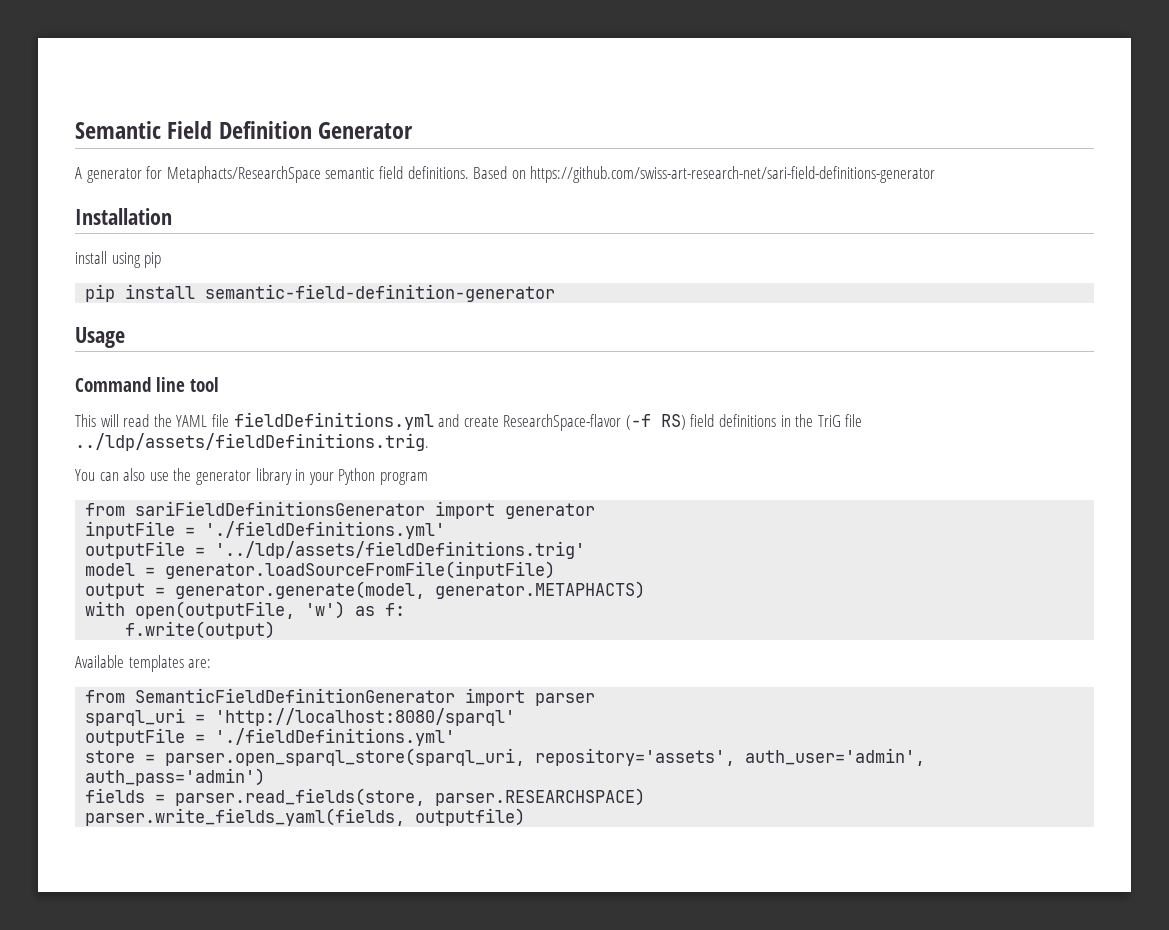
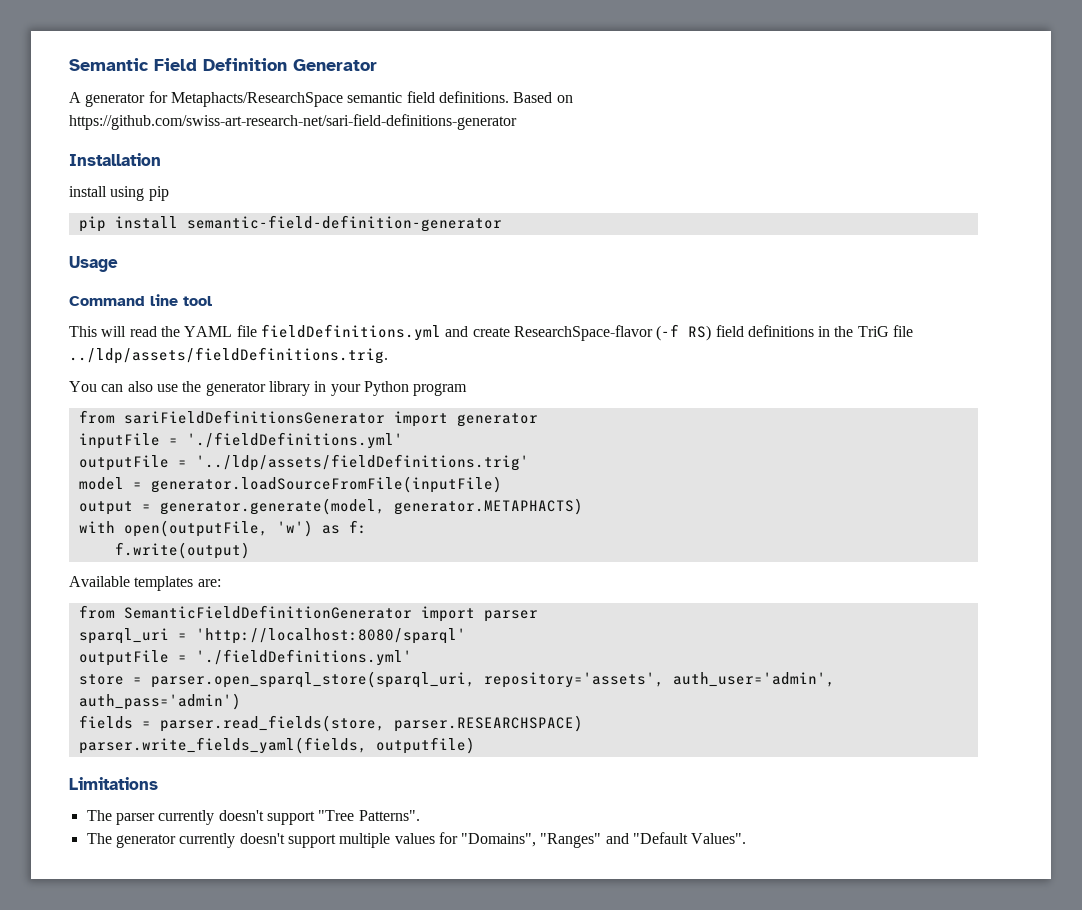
(526, 817) none -> [69,777,158,790] [86,810,420,825] [86,832,747,848] // Limitations // The parser currently doesn't support "Tree Patterns". // The generator currently doesn't support multiple values for "Domains", "Ranges" and "Default Values".

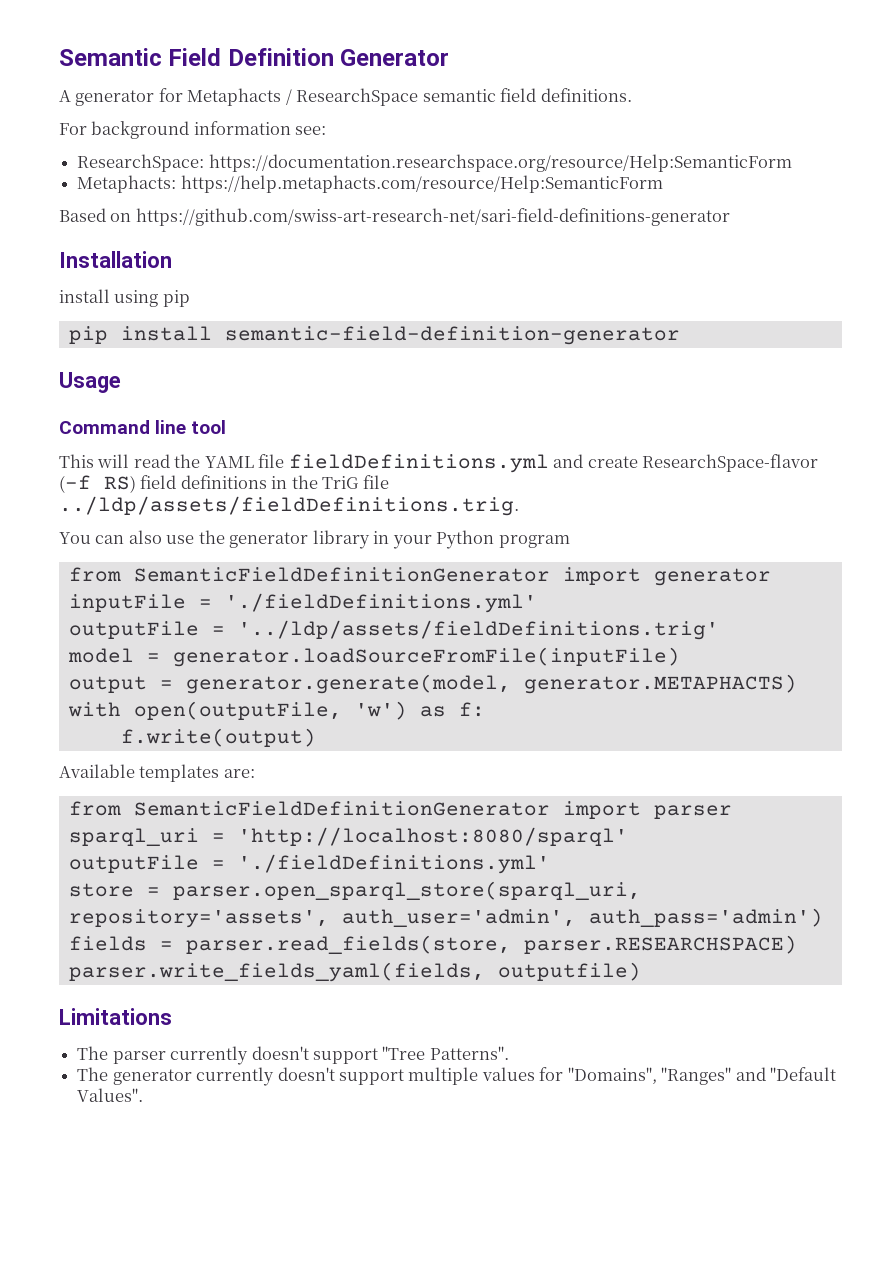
[170,92,343,107] Metaphacts/ResearchSpace -> [187,88,419,106] Metaphacts / ResearchSpace
(509, 97) none -> [59,121,327,139] [77,154,792,172] [77,175,663,193] // For background information see: // ResearchSpace: https://documentation.researchspace.org/resource/Help:SemanticForm // Metaphacts: https://help.metaphacts.com/resource/Help:SemanticForm //
[123,410,385,424] sariFieldDefinitionsGenerator -> [133,567,550,582] SemanticFieldDefinitionGenerator

